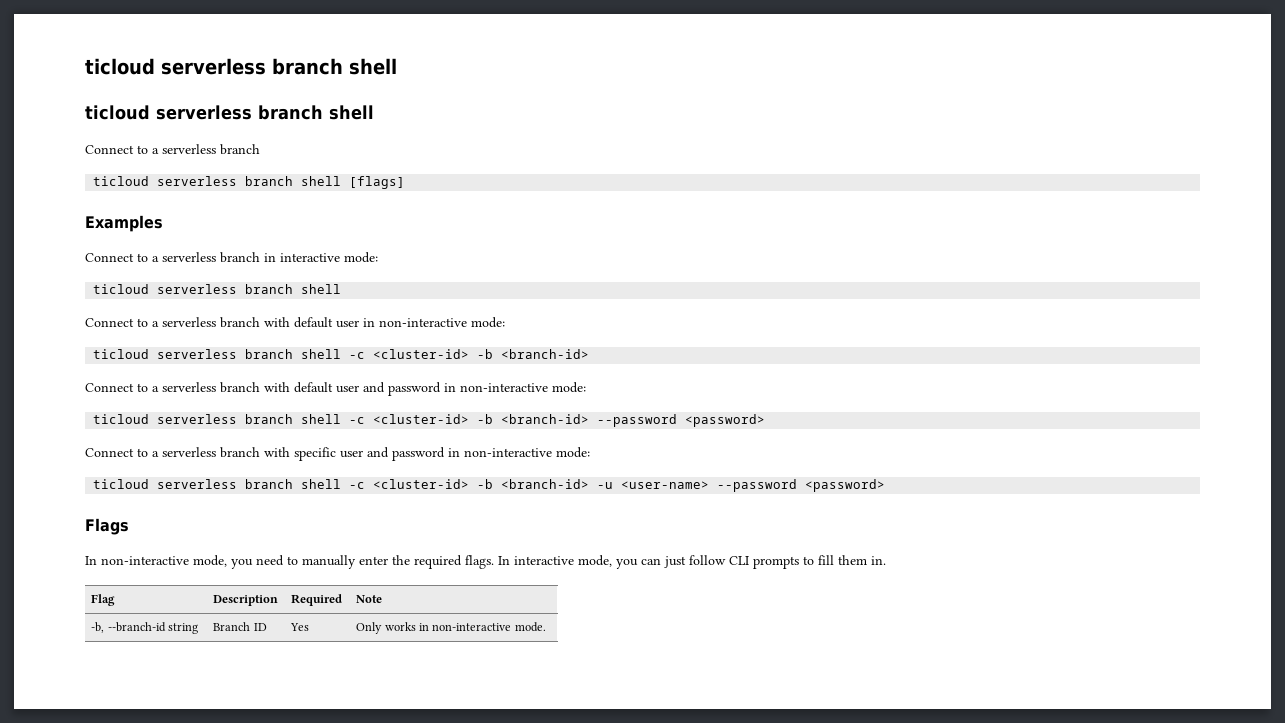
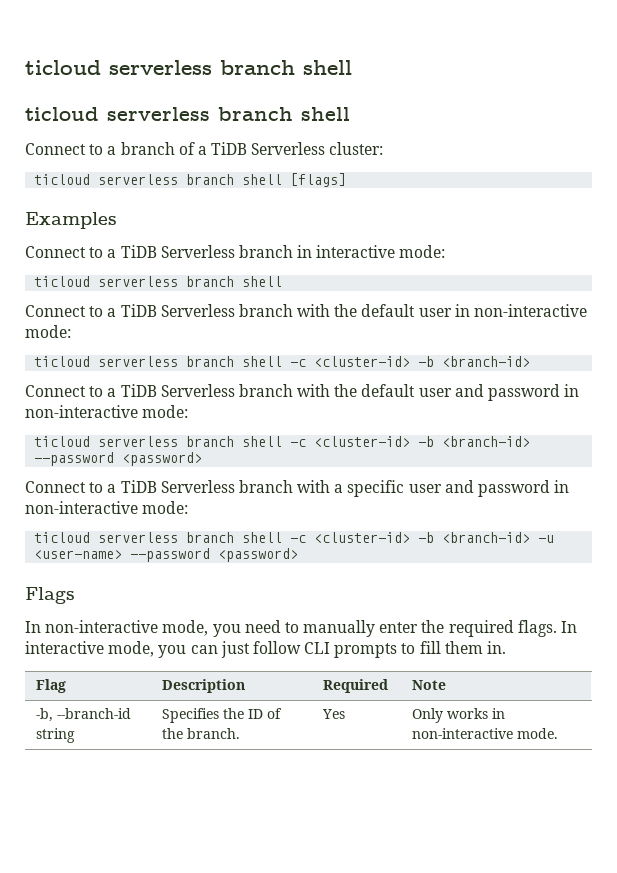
[162,144,260,155] serverless branch -> [120,142,384,155] branch of a TiDB Serverless cluster:
[162,252,216,262] serverless -> [120,245,235,258] TiDB Serverless
[162,317,290,328] serverless branch with -> [120,304,358,317] TiDB Serverless branch with the
[162,382,290,393] serverless branch with -> [120,384,358,397] TiDB Serverless branch with the
[162,447,290,458] serverless branch with -> [120,480,344,493] TiDB Serverless branch with a
[213,622,251,631] Branch -> [162,708,245,723] Specifies the
(267, 627) none -> [267,708,283,719] [162,728,241,739] of the branch.

